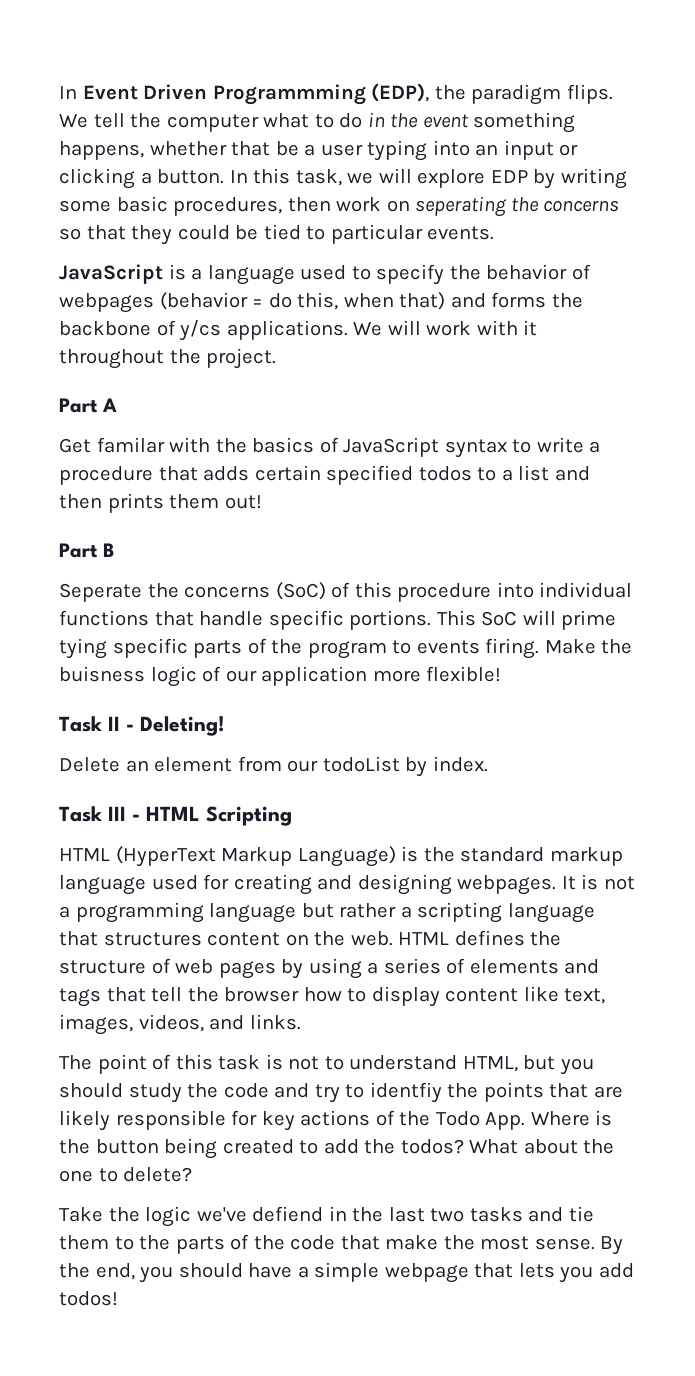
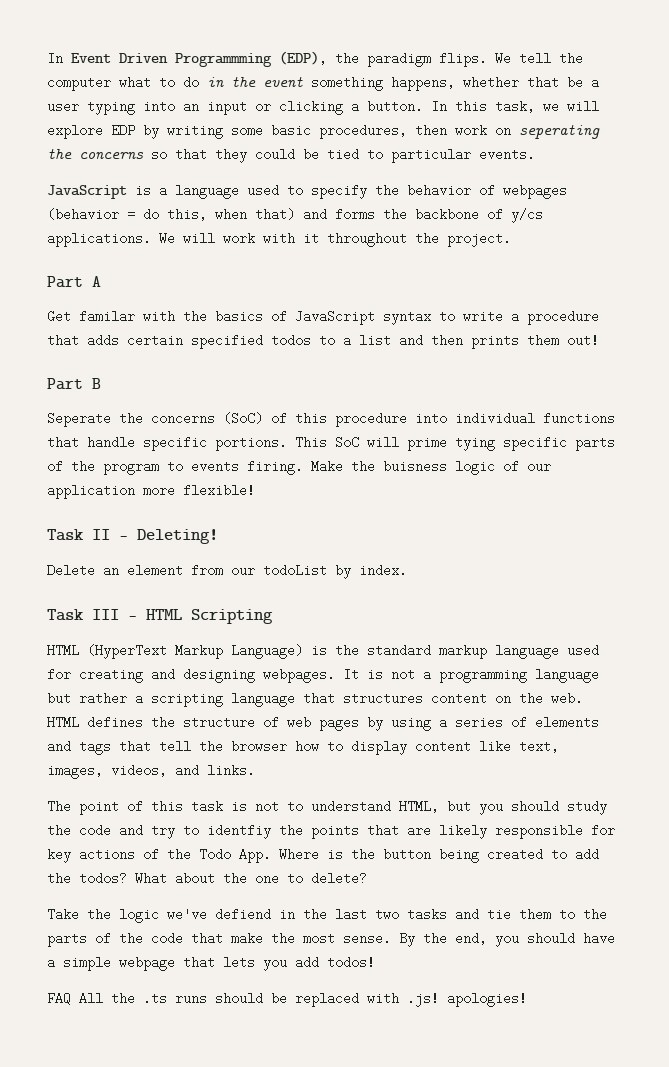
(118, 1298) none -> [47,992,527,1007] // FAQ All the .ts runs should be replaced with .js! apologies!

